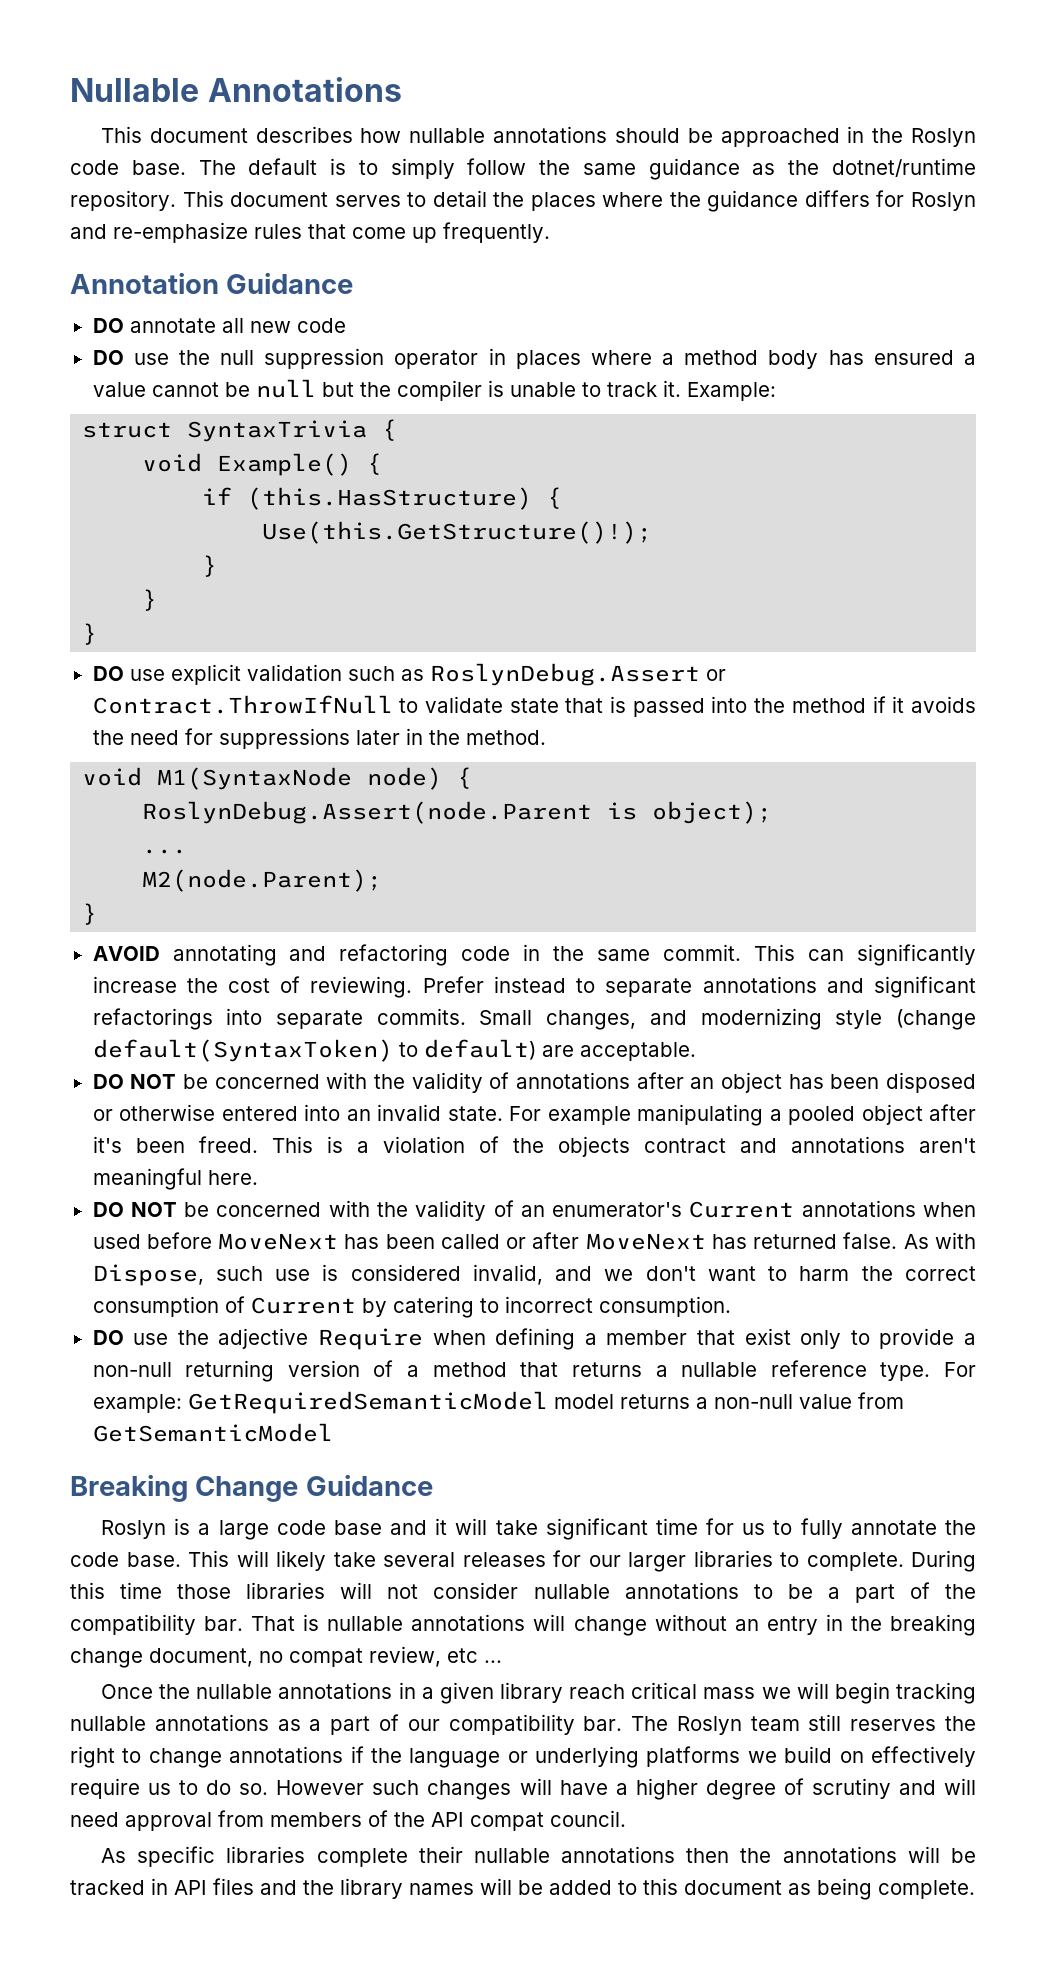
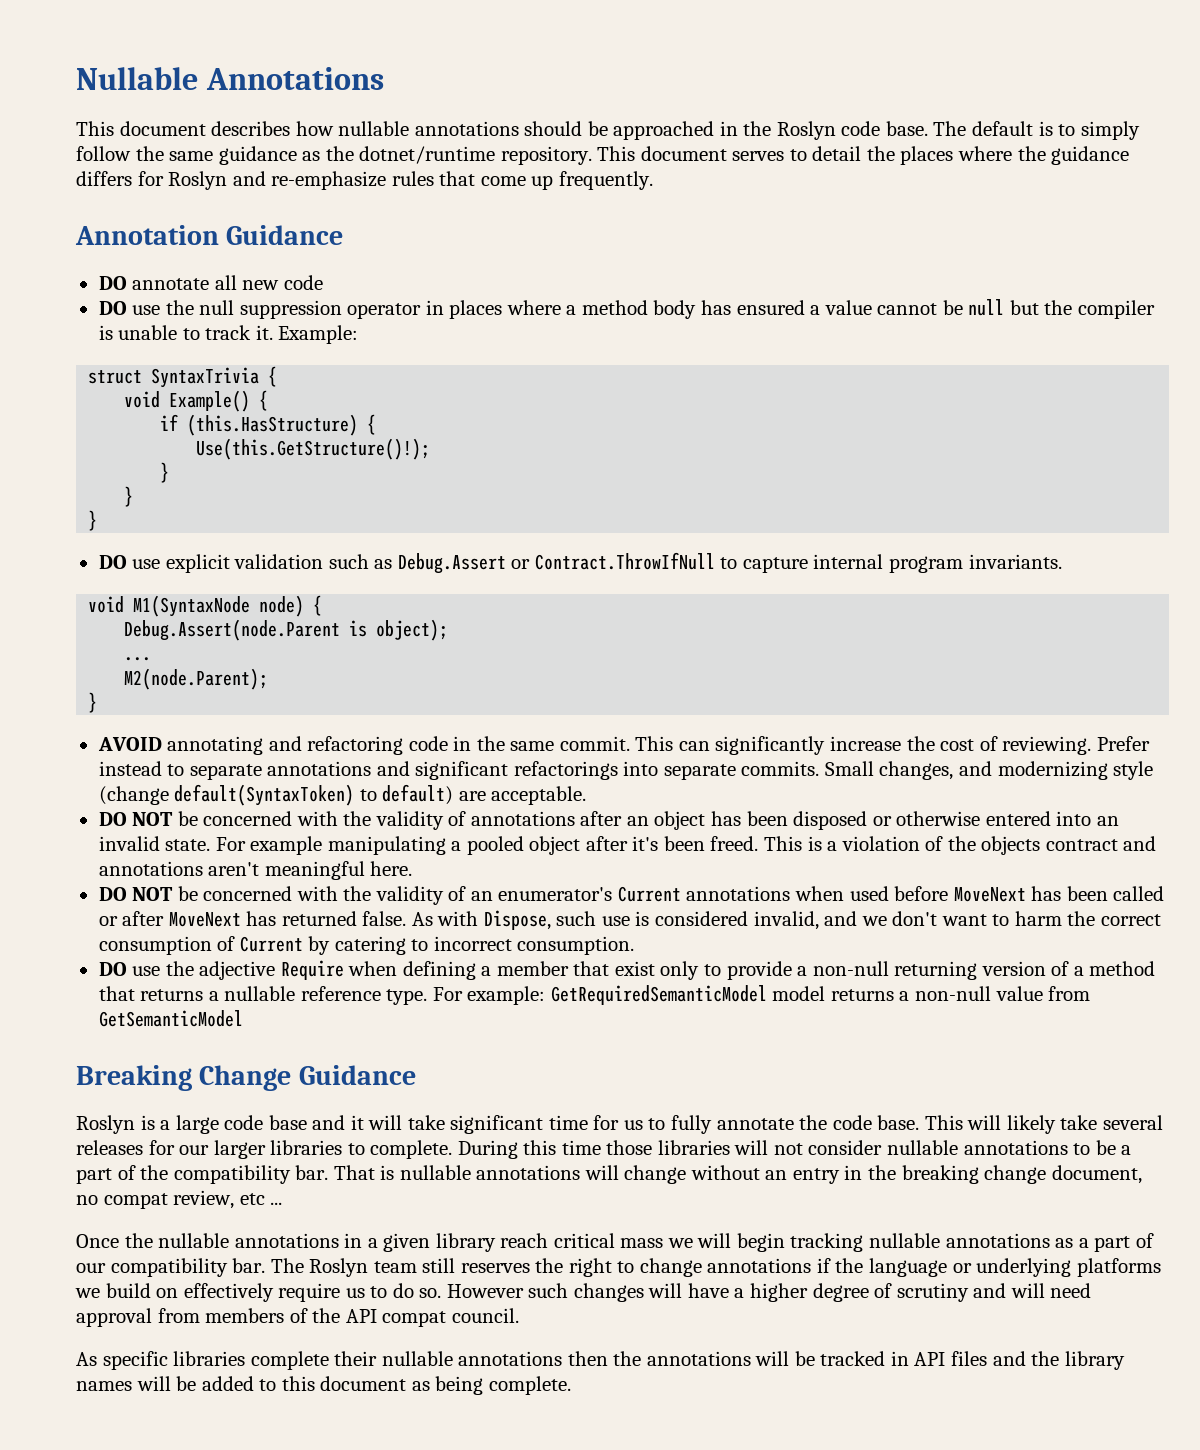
[429,663,700,686] RoslynDebug.Assert -> [397,553,506,574] Debug.Assert
[424,696,976,717] [92,728,546,749] validate state that is passed into the method if it avoids the need for suppressions later in the method. -> [742,554,1062,573] capture internal program invariants.
[142,801,593,824] RoslynDebug.Assert(node.Parent -> [124,619,341,641] Debug.Assert(node.Parent

